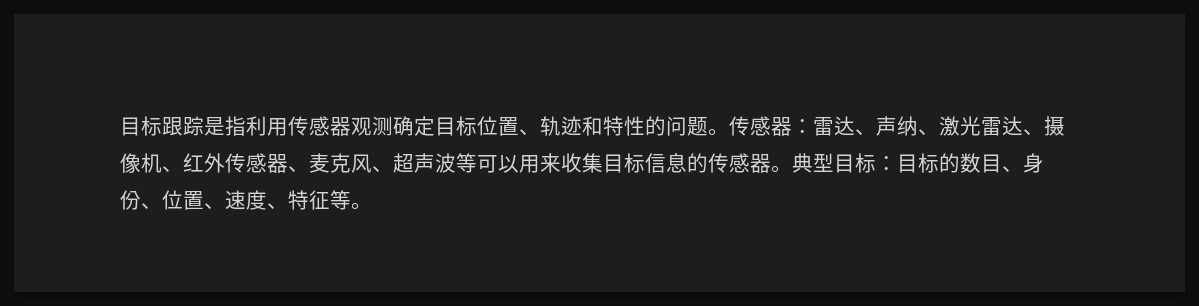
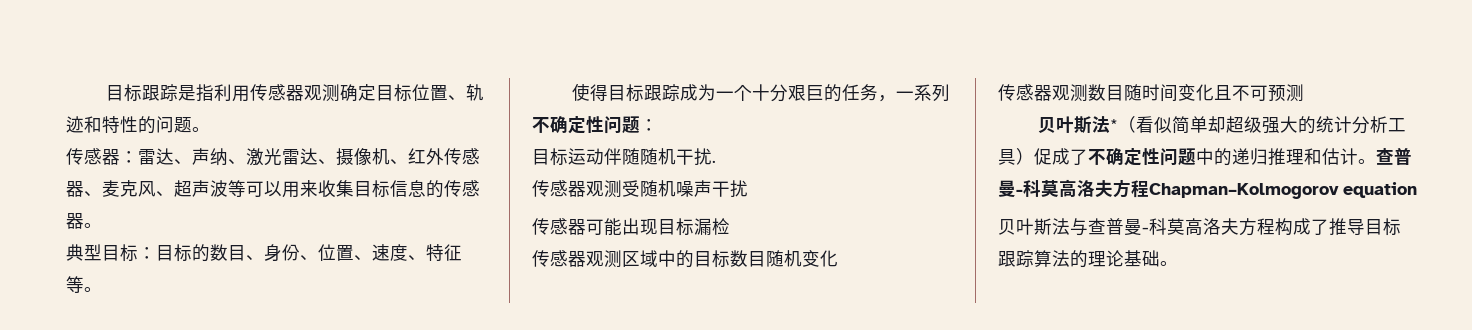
(729, 132) none -> (210, 129) //
(792, 169) none -> (102, 225) //
(372, 206) none -> [571,83,950,102] [532,116,658,134] [532,148,716,166] [532,180,748,198] [532,218,730,236] [532,250,838,268] [998,84,1304,102] [1037,116,1406,134] [998,147,1412,166] [998,179,1417,199] [998,218,1401,236] [998,250,1178,268] // 使得目标跟踪成为一个十分艰巨的任务，一系列不确定性问题： // 目标运动伴随随机干扰. // 传感器观测受随机噪声干扰 // 传感器可能出现目标漏检 // 传感器观测区域中的目标数目随机变化 // 传感器观测数目随时间变化且不可预测 // 贝叶斯法*（看似简单却超级强大的统计分析工具）促成了不确定性问题中的递归推理和估计。查普曼-科莫高洛夫方程Chapman–Kolmogorov equation // 贝叶斯法与查普曼-科莫高洛夫方程构成了推导目标跟踪算法的理论基础。

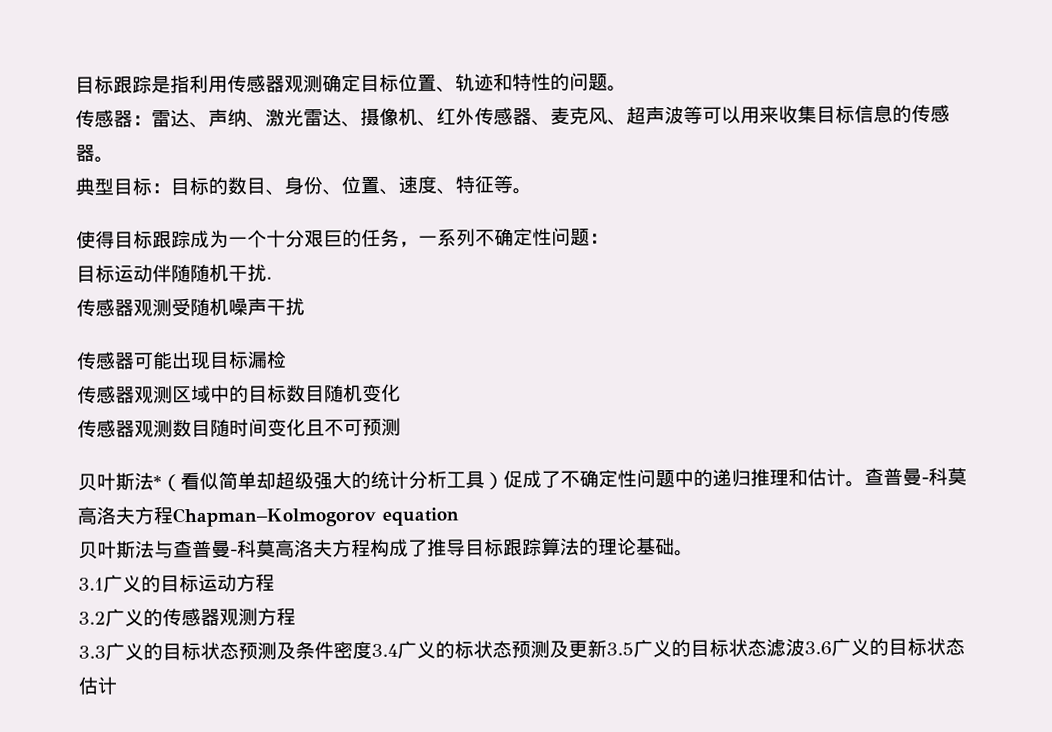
(1178, 263) none -> [78,573,275,593] [78,607,296,627] [78,637,965,661] [78,676,117,695] // 3.1广义的目标运动方程 // 3.2广义的传感器观测方程 // 3.3广义的目标状态预测及条件密度3.4广义的标状态预测及更新3.5广义的目标状态滤波3.6广义的目标状态估计

